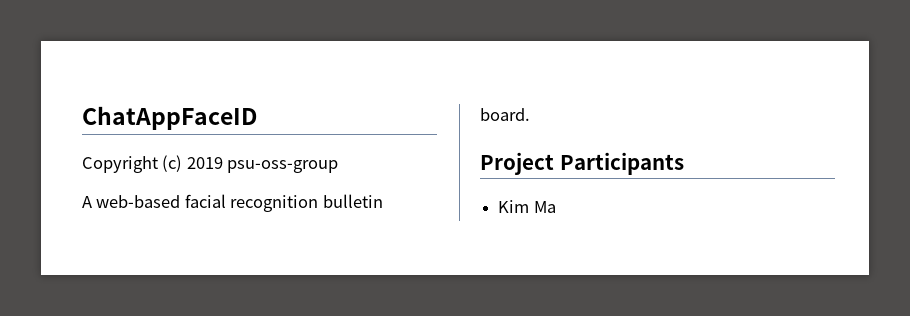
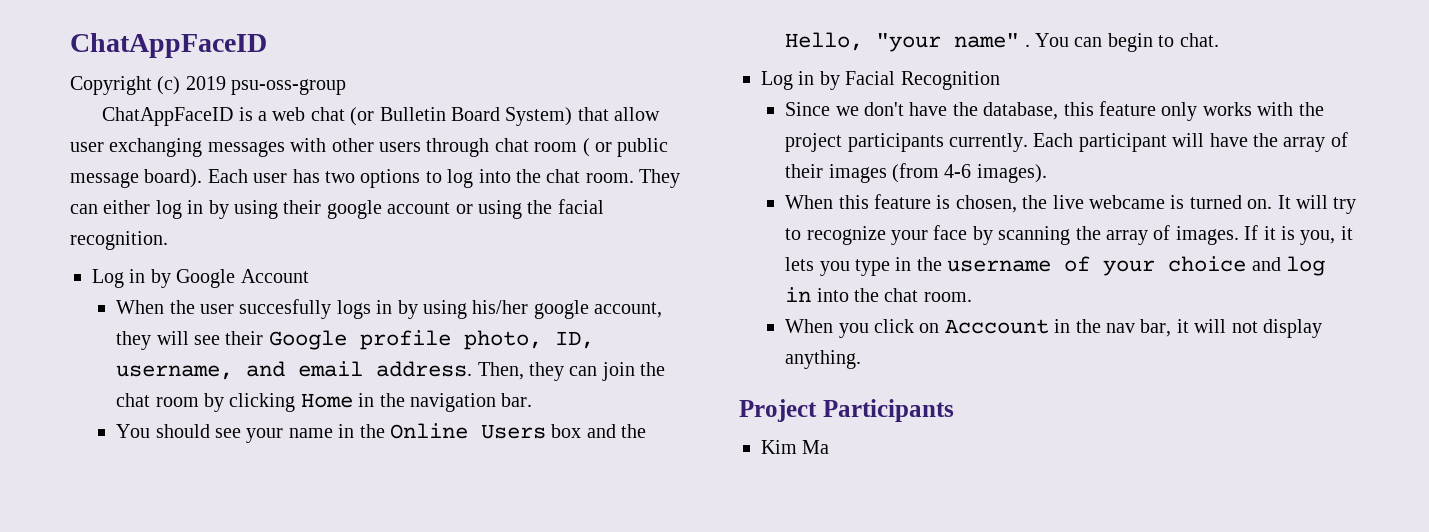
[82,194,383,212] [480,108,530,121] A web-based facial recognition bulletin board. -> [102,107,661,126] [70,138,669,157] [70,169,681,188] [70,199,604,219] [70,231,168,250] [92,269,309,288] [116,299,663,319] [116,330,594,350] [116,361,666,381] [116,393,533,412] [116,423,647,443] [785,32,1219,52] [761,71,1000,90] [785,101,1324,121] [785,132,1348,152] [785,163,1047,183] [785,194,1357,214] [785,225,1353,245] [785,256,1325,276] [785,287,972,302] [785,319,1322,338] [785,350,862,369] ChatAppFaceID is a web chat (or Bulletin Board System) that allow user exchanging messages with other users through chat room ( or public message board). Each user has two options to log into the chat room. They can either log in by using their google account or using the facial recognition. // Log in by Google Account // When the user succesfully logs in by using his/her google account, they will see their Google profile photo, ID, username, and email address. Then, they can join the chat room by clicking Home in the navigation bar. // You should see your name in the Online Users box and the Hello, "your name" . You can begin to chat. // Log in by Facial Recognition // Since we don't have the database, this feature only works with the project participants currently. Each participant will have the array of their images (from 4-6 images). // When this feature is chosen, the live webcame is turned on. It will try to recognize your face by scanning the array of images. If it is you, it lets you type in the username of your choice and log in into the chat room. // When you click on Acccount in the nav bar, it will not display anything.

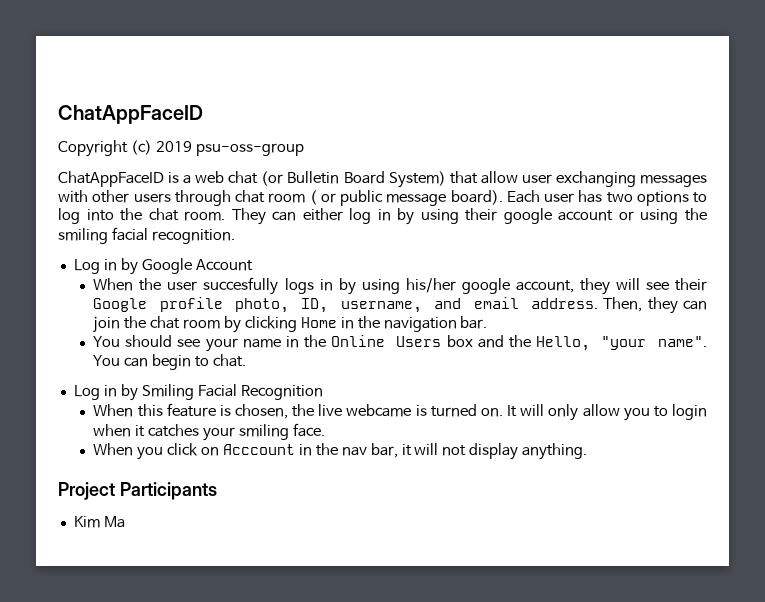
(553, 207) none -> [58,228,108,244] smiling
[954,33,1030,48] name" . -> [658,336,708,347] name".
(840, 80) none -> [141,384,194,400] Smiling
[785,101,1324,121] [785,132,1348,152] [785,163,1047,183] // Since we don't have the database, this feature only works with the project participants currently. Each participant will have the array of their images (from 4-6 images). -> (323, 392) none
[1333,197,1357,214] [785,225,1353,245] [785,256,1325,276] [785,287,972,302] try to recognize your face by scanning the array of images. If it is you, it lets you type in the username of your choice and log in into the chat room. -> [548,404,708,421] [93,423,325,441] only allow you to login when it catches your smiling face.

